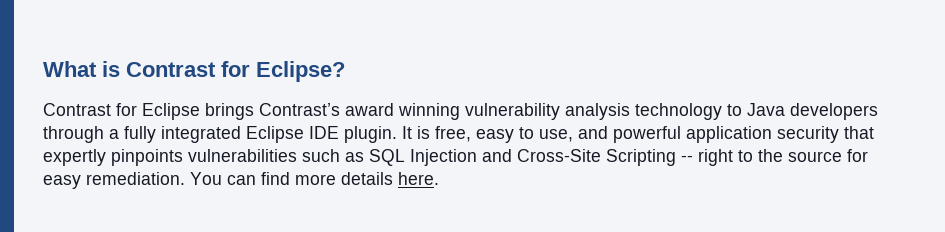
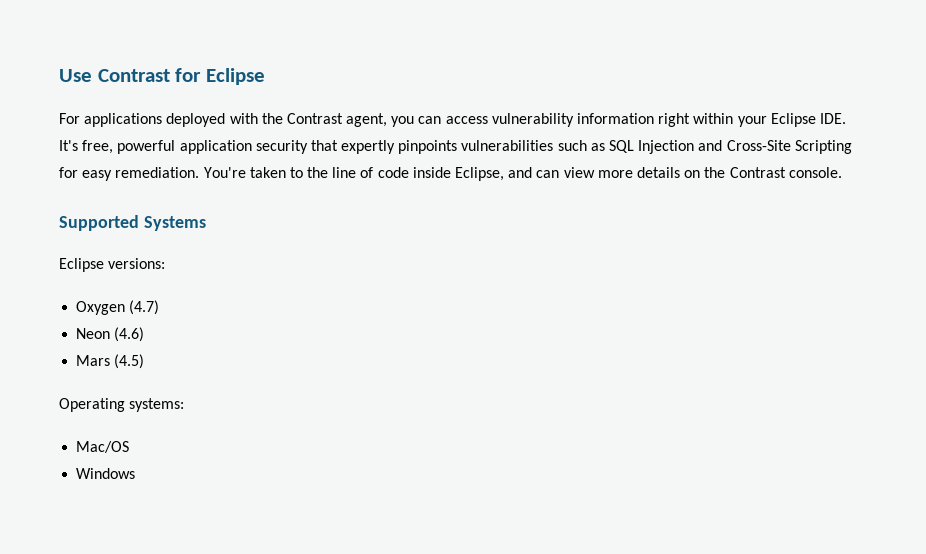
[43,61,345,82] [43,103,878,120] [43,126,608,143] What is Contrast for Eclipse? // Contrast for Eclipse brings Contrast’s award winning vulnerability analysis technology to Java developers through a fully integrated Eclipse IDE plugin. It is free, easy to use, and -> [59,68,266,85] [59,113,846,127] [59,140,114,154] Use Contrast for Eclipse // For applications deployed with the Contrast agent, you can access vulnerability information right within your Eclipse IDE. It's free,
[681,149,868,166] [43,172,439,189] -- right to the source for easy remediation. You can find more details here. -> [59,167,842,181] [59,215,206,231] [59,258,166,272] [76,300,160,315] [76,327,145,342] [76,354,145,369] [59,398,185,412] [76,441,130,453] [76,468,136,479] for easy remediation. You're taken to the line of code inside Eclipse, and can view more details on the Contrast console. // Supported Systems // Eclipse versions: // Oxygen (4.7) // Neon (4.6) // Mars (4.5) // Operating systems: // Mac/OS // Windows

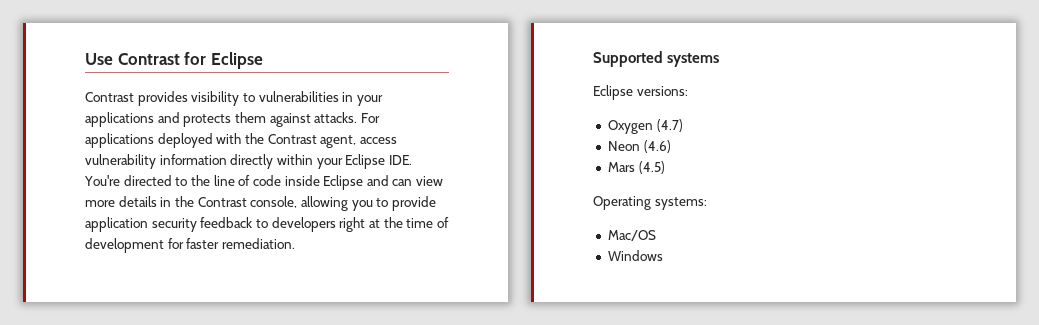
(266, 76) none -> [85,91,383,106] [85,112,358,127] Contrast provides visibility to vulnerabilities in your applications and protects them against attacks.
[391,116,442,127] you can -> (357, 141) none
[658,113,691,127] right -> [230,154,274,169] directly
[59,140,852,154] [59,167,286,181] It's free, powerful application security that expertly pinpoints vulnerabilities such as SQL Injection and Cross-Site Scripting for easy remediation. You're taken -> [84,175,172,186] You're directed
[455,167,505,181] Eclipse, -> [323,175,364,190] Eclipse
[684,167,842,178] on the Contrast console. -> [160,196,436,211] [85,217,449,232] [85,238,295,253] in the Contrast console, allowing you to provide application security feedback to developers right at the time of development for faster remediation.
[143,216,206,231] Systems -> [667,53,720,67] systems

